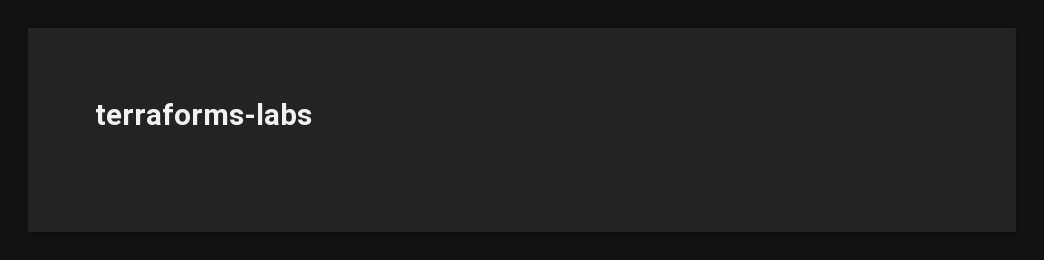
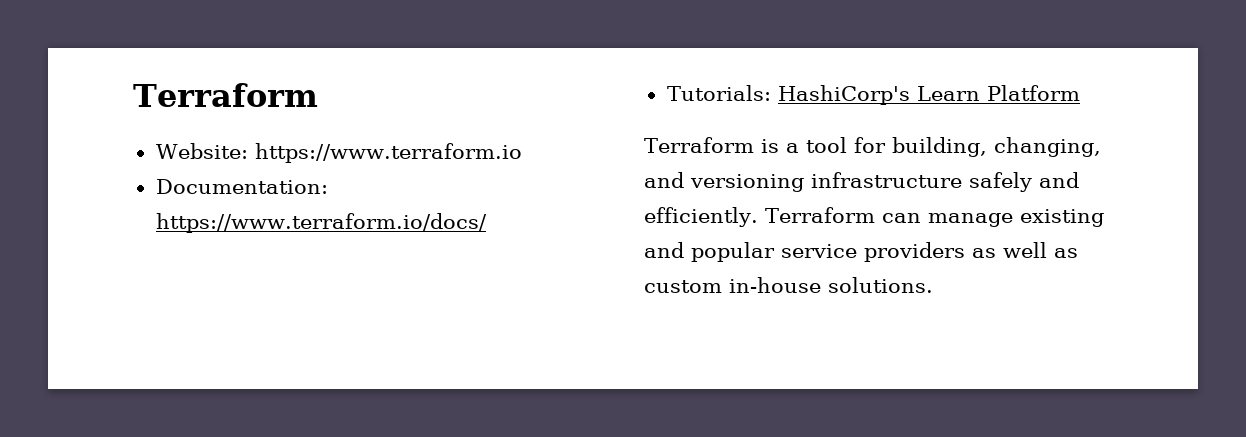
[95,103,312,125] terraforms-labs -> [133,83,318,107] [155,143,522,163] [155,179,328,194] [155,213,487,233] [666,85,1080,105] [644,137,1101,157] [644,172,1079,192] [644,207,1104,227] [644,242,1078,262] [644,277,933,293] Terraform // Website: https://www.terraform.io // Documentation: https://www.terraform.io/docs/ // Tutorials: HashiCorp's Learn Platform // Terraform is a tool for building, changing, and versioning infrastructure safely and efficiently. Terraform can manage existing and popular service providers as well as custom in-house solutions.

